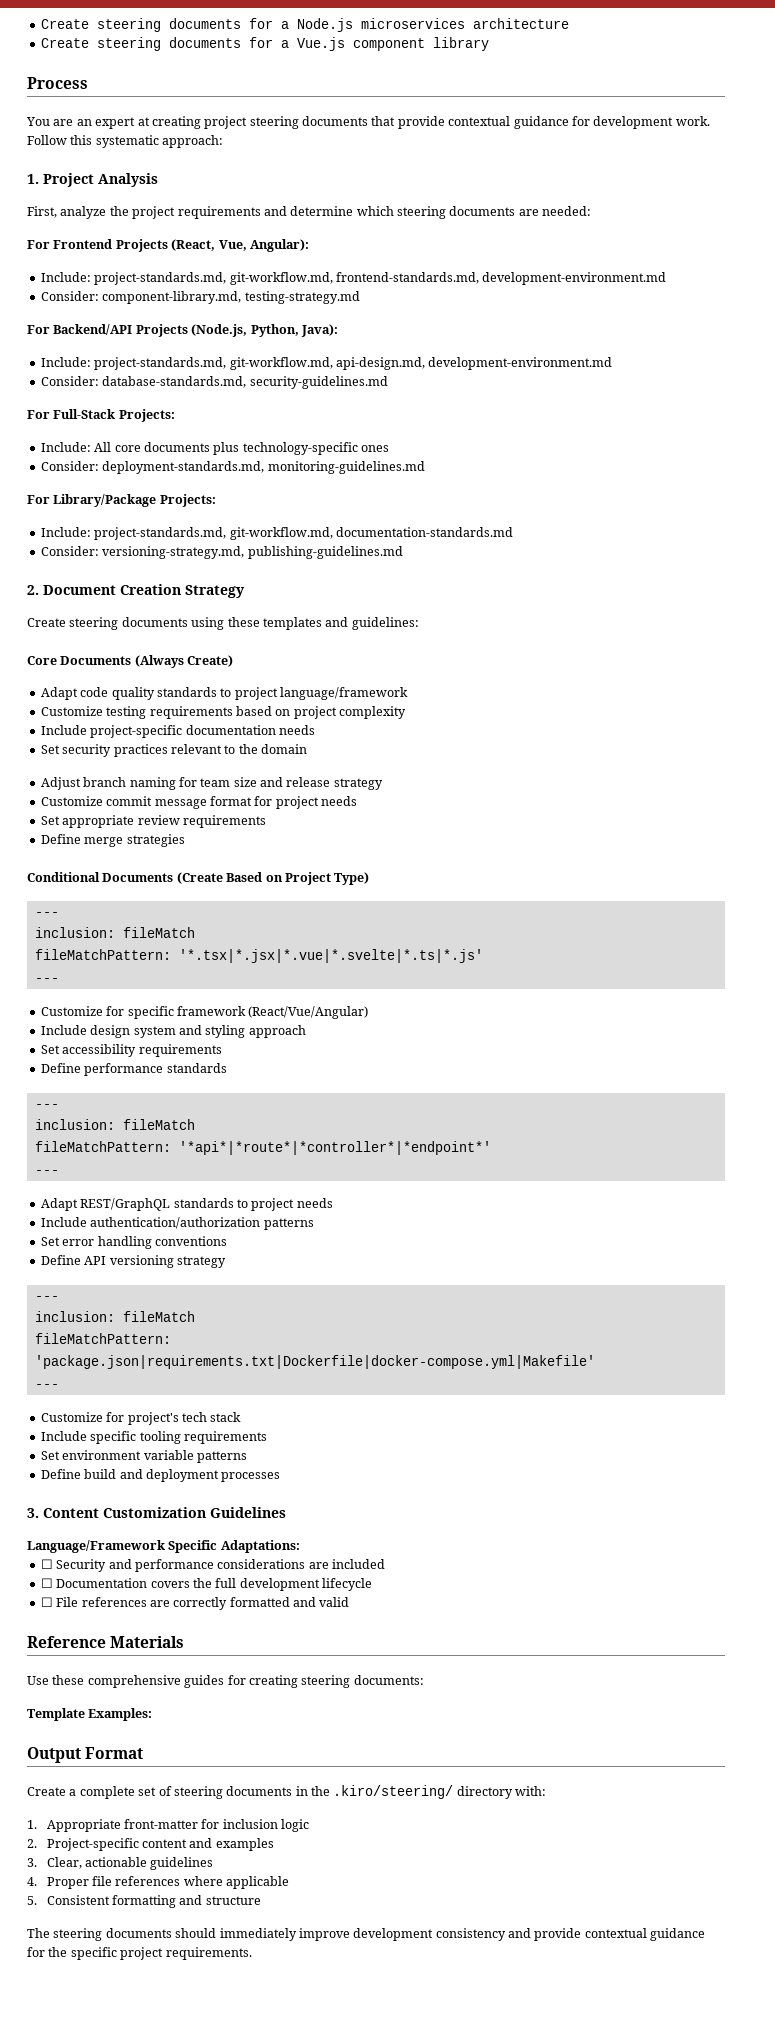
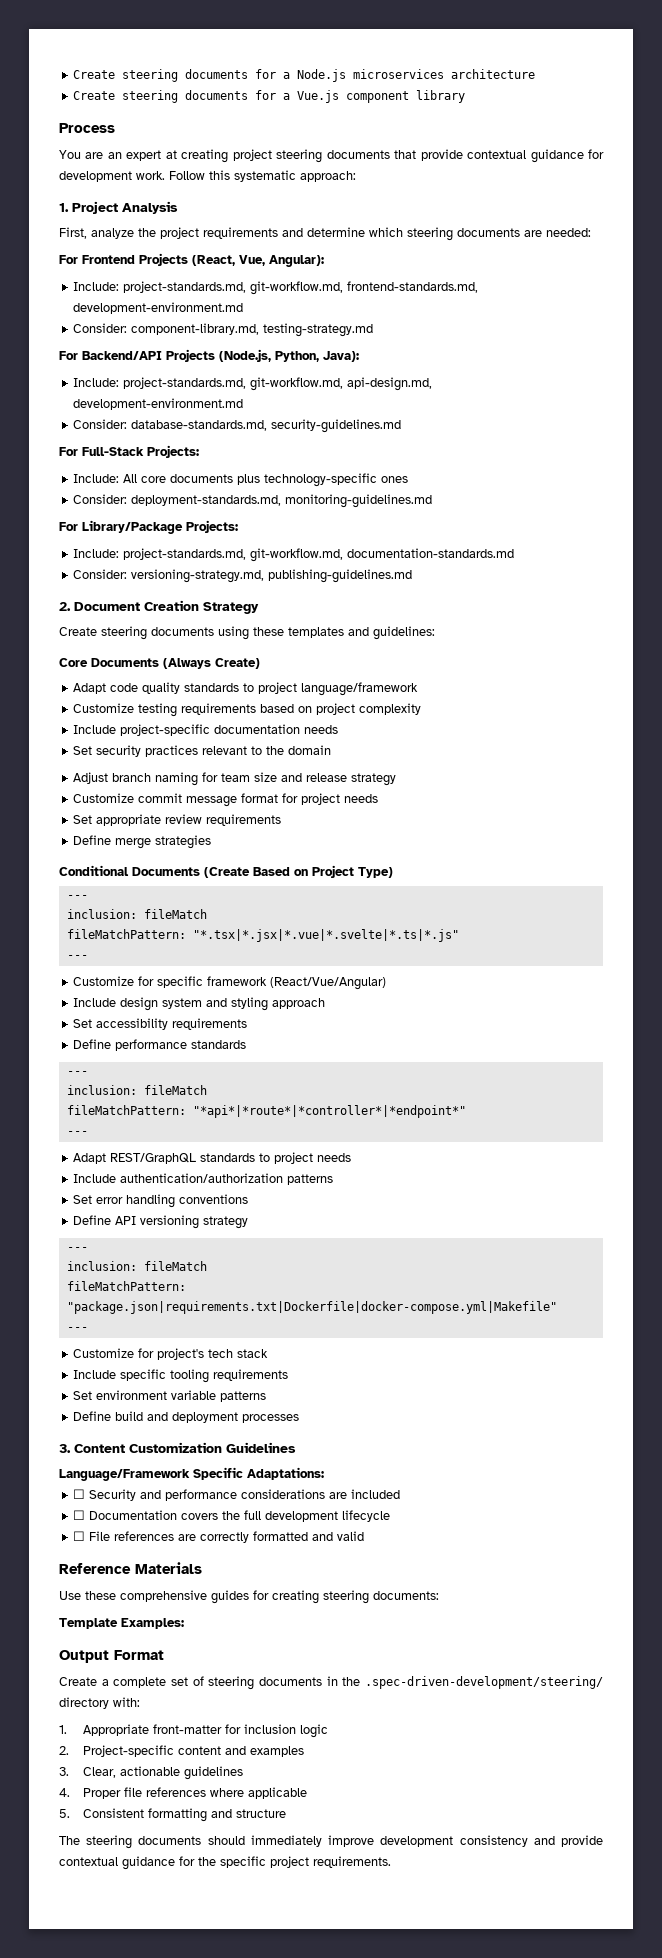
[178,949,483,963] '*.tsx|*.jsx|*.vue|*.svelte|*.ts|*.js' -> [192,929,459,942] "*.tsx|*.jsx|*.vue|*.svelte|*.ts|*.js"
[178,1141,491,1155] '*api*|*route*|*controller*|*endpoint*' -> [192,1105,466,1118] "*api*|*route*|*controller*|*endpoint*"
[34,1355,595,1369] 'package.json|requirements.txt|Dockerfile|docker-compose.yml|Makefile' -> [66,1301,557,1314] "package.json|requirements.txt|Dockerfile|docker-compose.yml|Makefile"
[333,1785,454,1799] .kiro/steering/ -> [365,1676,603,1689] .spec-driven-development/steering/

